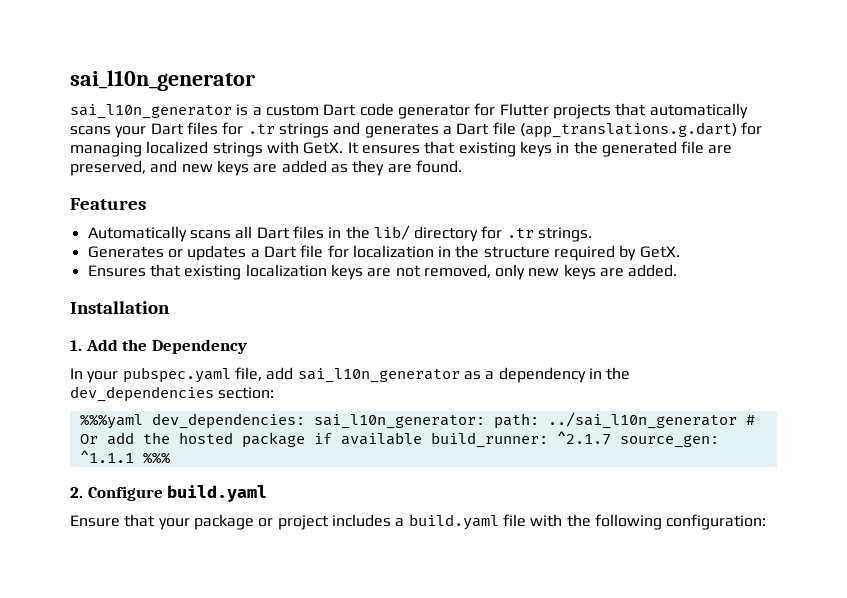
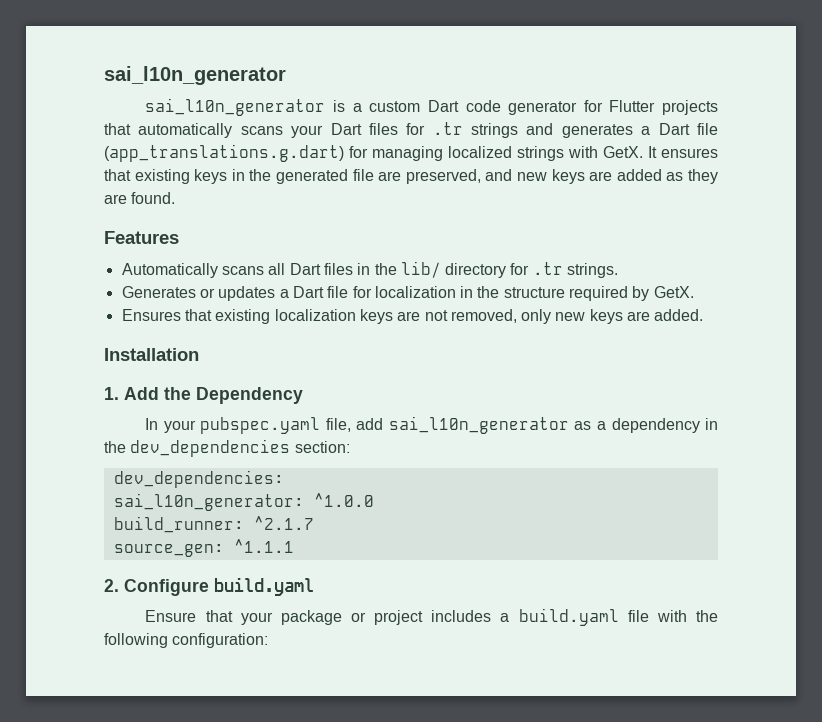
[79,414,143,429] %%%yaml -> (350, 447) none
[313,412,755,429] [79,432,422,448] sai_l10n_generator: path: ../sai_l10n_generator # Or add the hosted package if available -> [113,493,374,511] // sai_l10n_generator: ^1.0.0 //
(611, 438) none -> (314, 523) //
[142,452,170,464] %%% -> (294, 546) none

